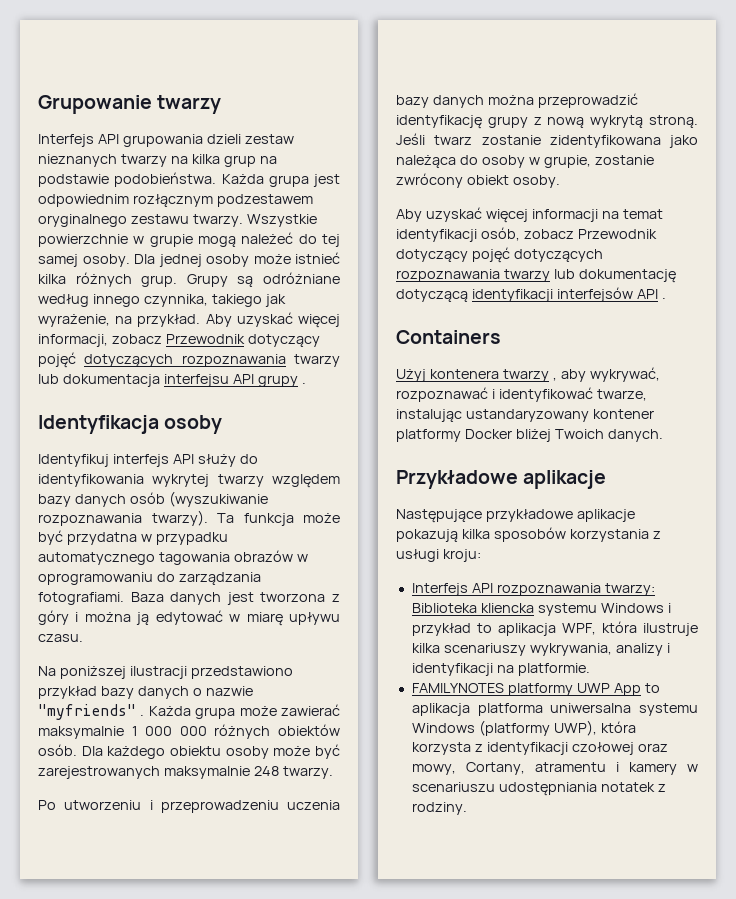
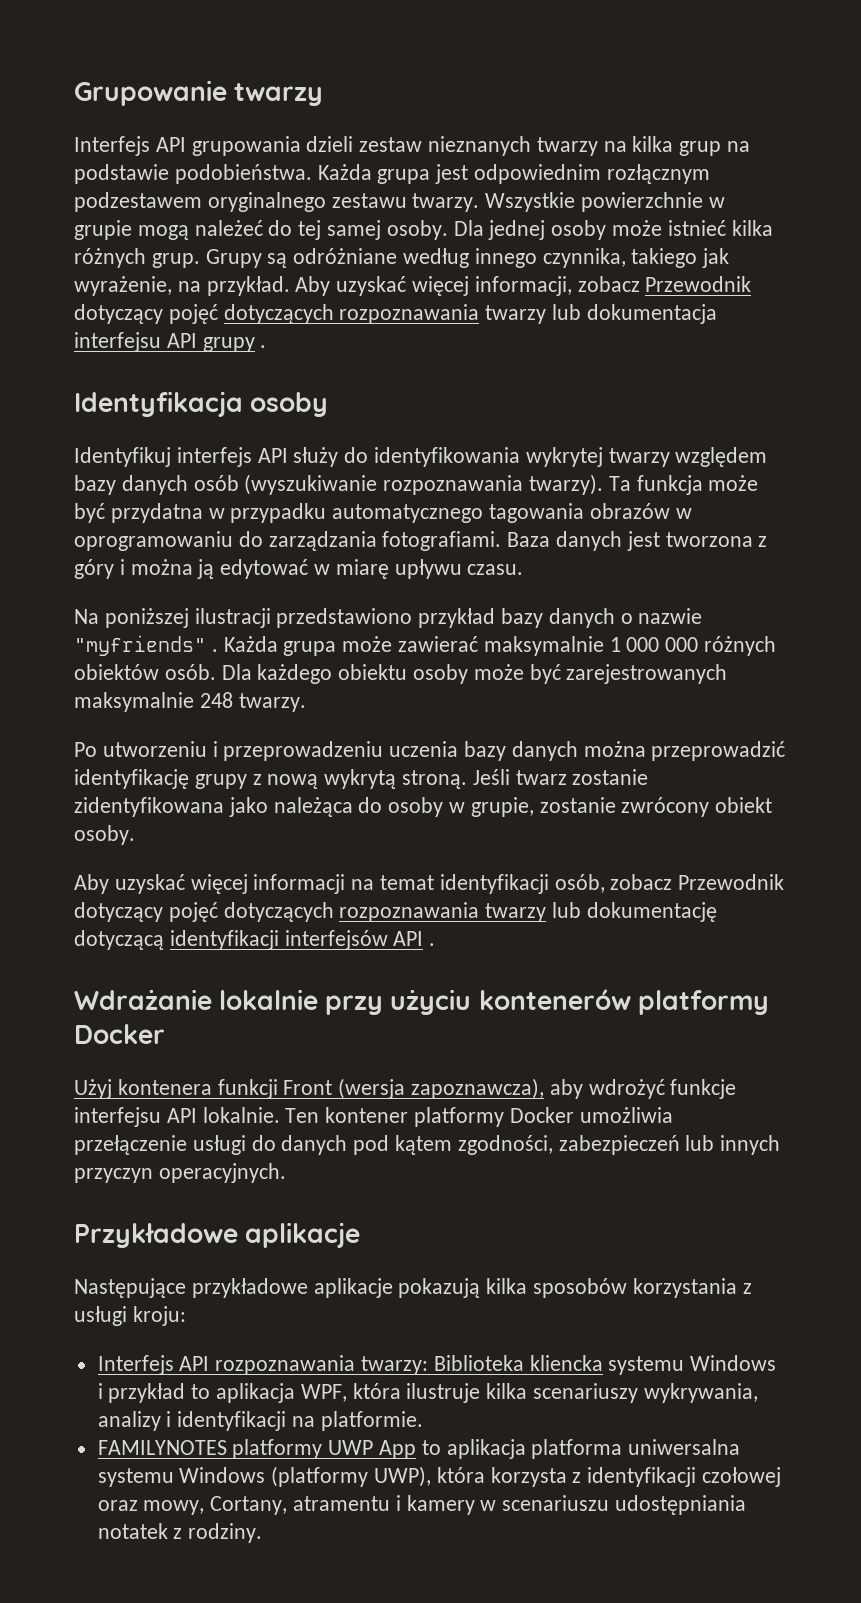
[396,330,501,344] [396,367,660,382] [396,387,647,402] [396,409,654,422] [396,429,663,442] Containers // Użyj kontenera twarzy , aby wykrywać, rozpoznawać i identyfikować twarze, instalując ustandaryzowany kontener platformy Docker bliżej Twoich danych. -> [74,989,769,1015] [74,1024,165,1044] [74,1078,737,1099] [74,1107,673,1127] [74,1135,781,1155] [74,1163,286,1183] Wdrażanie lokalnie przy użyciu kontenerów platformy Docker // Użyj kontenera funkcji Front (wersja zapoznawcza), aby wdrożyć funkcje interfejsu API lokalnie. Ten kontener platformy Docker umożliwia przełączenie usługi do danych pod kątem zgodności, zabezpieczeń lub innych przyczyn operacyjnych.

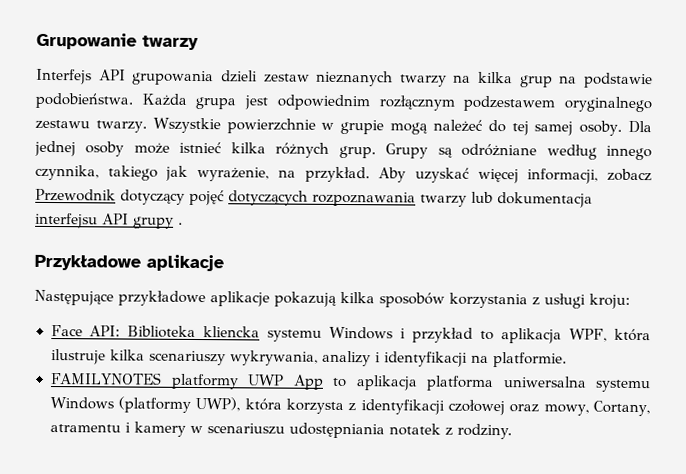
[74,391,329,417] [74,447,768,467] [74,474,759,495] [74,503,692,523] [74,531,768,551] [74,559,524,579] [74,608,703,628] [74,635,777,656] [74,664,728,684] [74,692,306,712] [74,741,786,761] [74,769,649,789] [74,797,773,817] [74,825,135,845] [74,874,785,894] [74,902,717,922] [74,930,436,950] [74,989,769,1015] [74,1024,165,1044] [74,1078,737,1099] [74,1107,673,1127] [74,1135,781,1155] [74,1163,286,1183] // Identyfikacja osoby // Identyfikuj interfejs API służy do identyfikowania wykrytej twarzy względem bazy danych osób (wyszukiwanie rozpoznawania twarzy). Ta funkcja może być przydatna w przypadku automatycznego tagowania obrazów w oprogramowaniu do zarządzania fotografiami. Baza danych jest tworzona z góry i można ją edytować w miarę upływu czasu. // Na poniższej ilustracji przedstawiono przykład bazy danych o nazwie "myfriends" . Każda grupa może zawierać maksymalnie 1 000 000 różnych obiektów osób. Dla każdego obiektu osoby może być zarejestrowanych maksymalnie 248 twarzy. // Po utworzeniu i przeprowadzeniu uczenia bazy danych można przeprowadzić identyfikację grupy z nową wykrytą stroną. Jeśli twarz zostanie zidentyfikowana jako należąca do osoby w grupie, zostanie zwrócony obiekt osoby. // Aby uzyskać więcej informacji na temat identyfikacji osób, zobacz Przewodnik dotyczący pojęć dotyczących rozpoznawania twarzy lub dokumentację dotyczącą identyfikacji interfejsów API . // Wdrażanie lokalnie przy użyciu kontenerów platformy Docker // Użyj kontenera funkcji Front (wersja zapoznawcza), aby wdrożyć funkcje interfejsu API lokalnie. Ten kontener platformy Docker umożliwia przełączenie usługi do danych pod kątem zgodności, zabezpieczeń lub innych przyczyn operacyjnych. -> (183, 223) none
[97,1355,429,1375] Interfejs API rozpoznawania twarzy: -> [50,325,121,337] Face API:

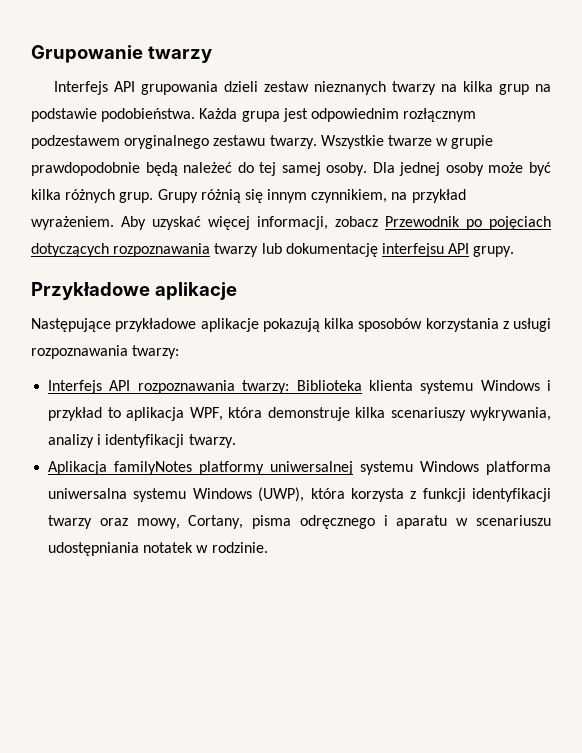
[226,118,316,134] powierzchnie -> [387,135,432,146] twarze
[390,122,428,135] mogą -> [31,162,178,176] prawdopodobnie będą
[179,141,223,154] istnieć -> [529,162,551,176] być
[437,143,652,161] [35,164,370,183] są odróżniane według innego czynnika, takiego jak wyrażenie, na przykład. -> [200,189,466,203] [31,216,114,230] różnią się innym czynnikiem, na przykład wyrażeniem.
[120,189,225,206] dotyczący pojęć -> [466,216,551,230] po pojęciach
[497,192,593,208] dokumentacja -> [285,243,378,257] dokumentację
[133,216,183,229] grupy . -> [473,246,515,257] grupy.
[589,293,630,309] [50,325,261,339] kroju: // Face API: Biblioteka kliencka -> [31,345,180,359] [48,380,413,394] rozpoznawania twarzy: // Interfejs API rozpoznawania twarzy: Biblioteka klienta
[50,349,106,365] ilustruje -> [267,407,350,421] demonstruje
[470,352,567,368] [49,372,418,391] na platformie. // FAMILYNOTES platformy UWP App to aplikacja -> [188,434,236,448] [48,461,480,475] twarzy. // Aplikacja familyNotes platformy uniwersalnej systemu Windows
[117,396,241,413] (platformy UWP), -> [258,487,305,502] (UWP),
[360,399,651,417] [49,421,186,437] identyfikacji czołowej oraz mowy, Cortany, atramentu i kamery -> [422,488,551,502] [48,515,448,529] funkcji identyfikacji twarzy oraz mowy, Cortany, pisma odręcznego i aparatu
[444,423,513,440] z rodziny. -> [196,542,268,553] w rodzinie.

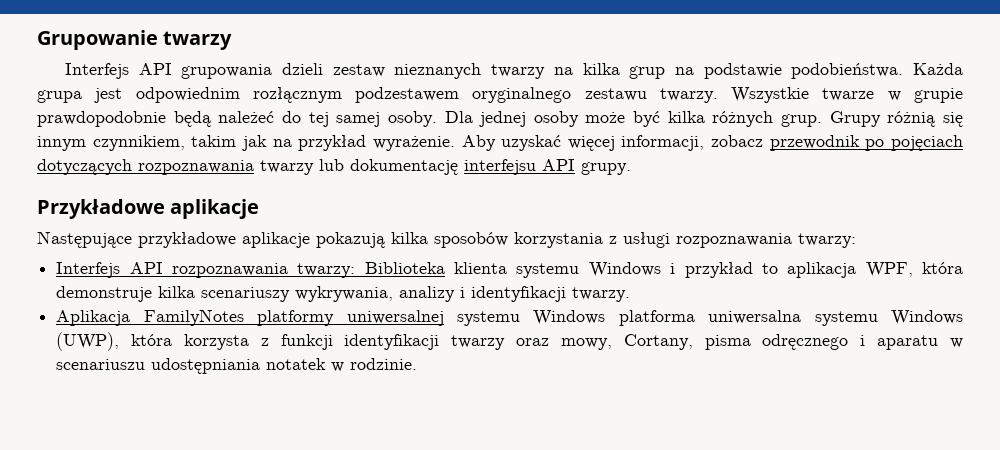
(388, 196) none -> [191,135,267,151] takim jak
[31,216,114,230] wyrażeniem. -> [372,136,455,151] wyrażenie.
[385,216,460,227] Przewodnik -> [769,135,860,151] przewodnik
[114,461,193,475] familyNotes -> [143,309,244,326] FamilyNotes

